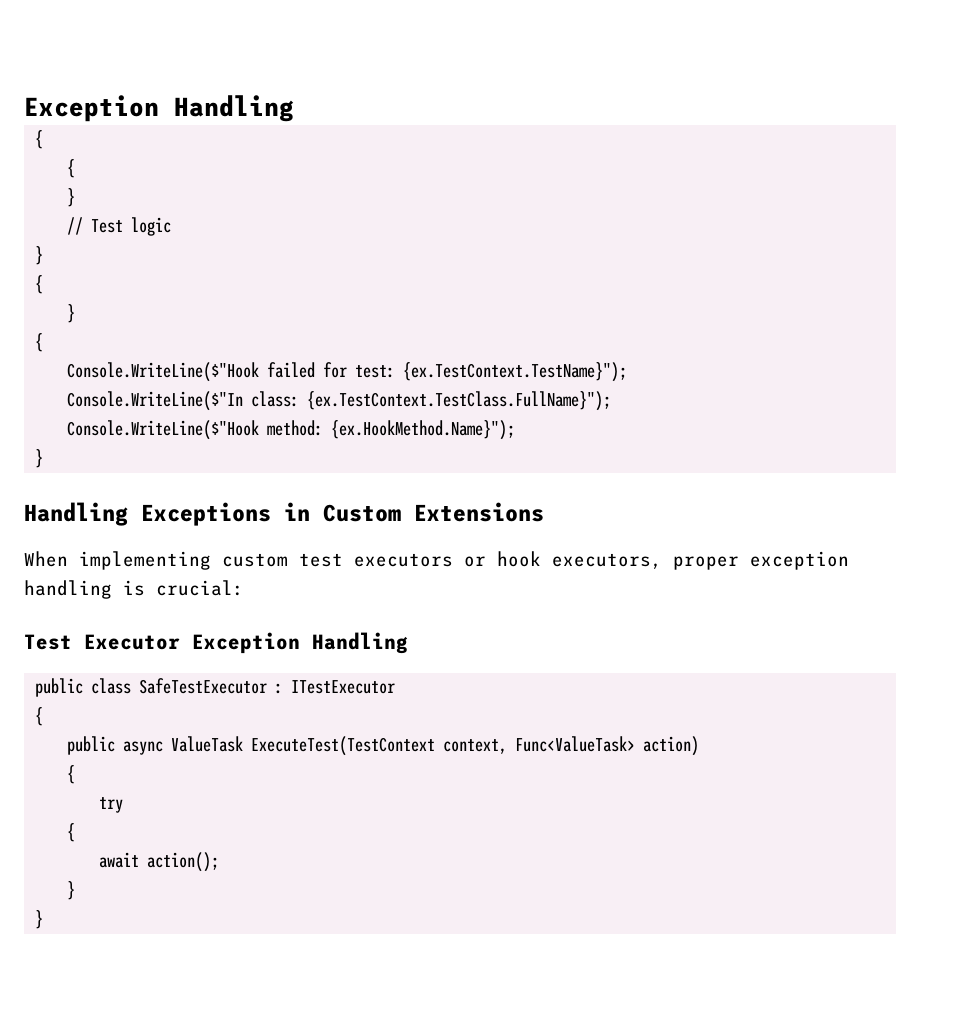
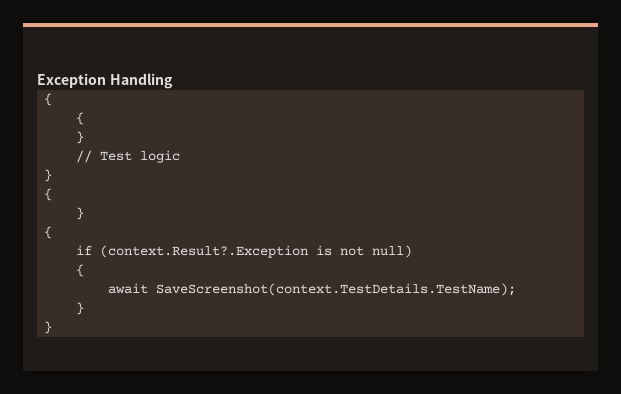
[67,362,628,382] [67,391,612,411] [67,420,516,440] [35,449,44,468] [24,502,544,526] [24,551,849,570] [24,580,244,599] [24,632,408,654] [35,678,396,697] [35,707,44,726] [67,736,700,756] [67,765,76,784] [99,797,124,813] Console.WriteLine($"Hook failed for test: {ex.TestContext.TestName}"); // Console.WriteLine($"In class: {ex.TestContext.TestClass.FullName}"); // Console.WriteLine($"Hook method: {ex.HookMethod.Name}"); // } // Handling Exceptions in Custom Extensions // When implementing custom test executors or hook executors, proper exception handling is crucial: // Test Executor Exception Handling // public class SafeTestExecutor : ITestExecutor // { // public async ValueTask ExecuteTest(TestContext context, Func<ValueTask> action) // { // try -> [75,245,412,258] if (context.Result?.Exception is not null)
[147,852,220,872] action(); -> [155,283,516,296] SaveScreenshot(context.TestDetails.TestName);

